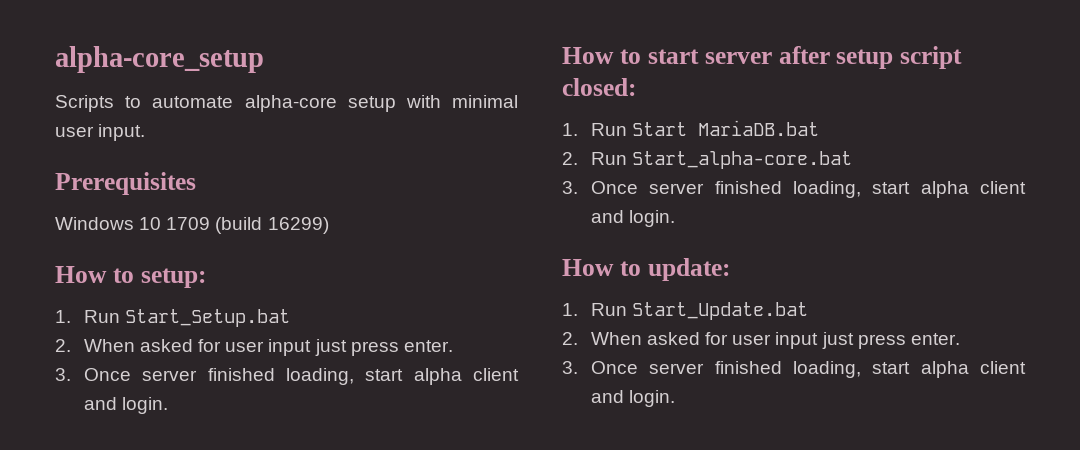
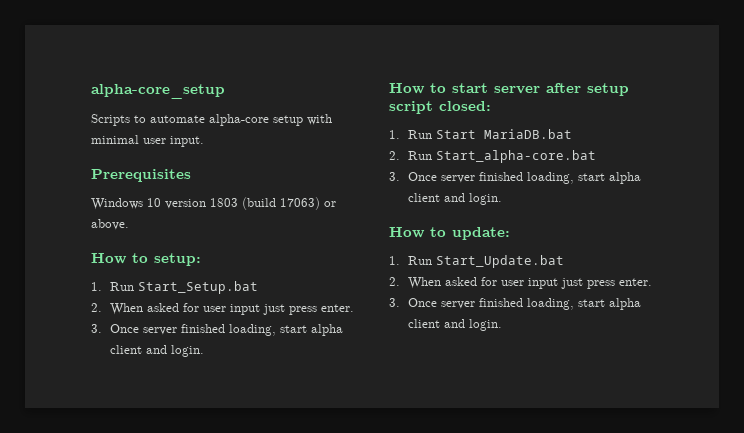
[166,217,329,234] 1709 (build 16299) -> [165,197,336,210] [91,219,129,230] version 1803 (build 17063) or above.

